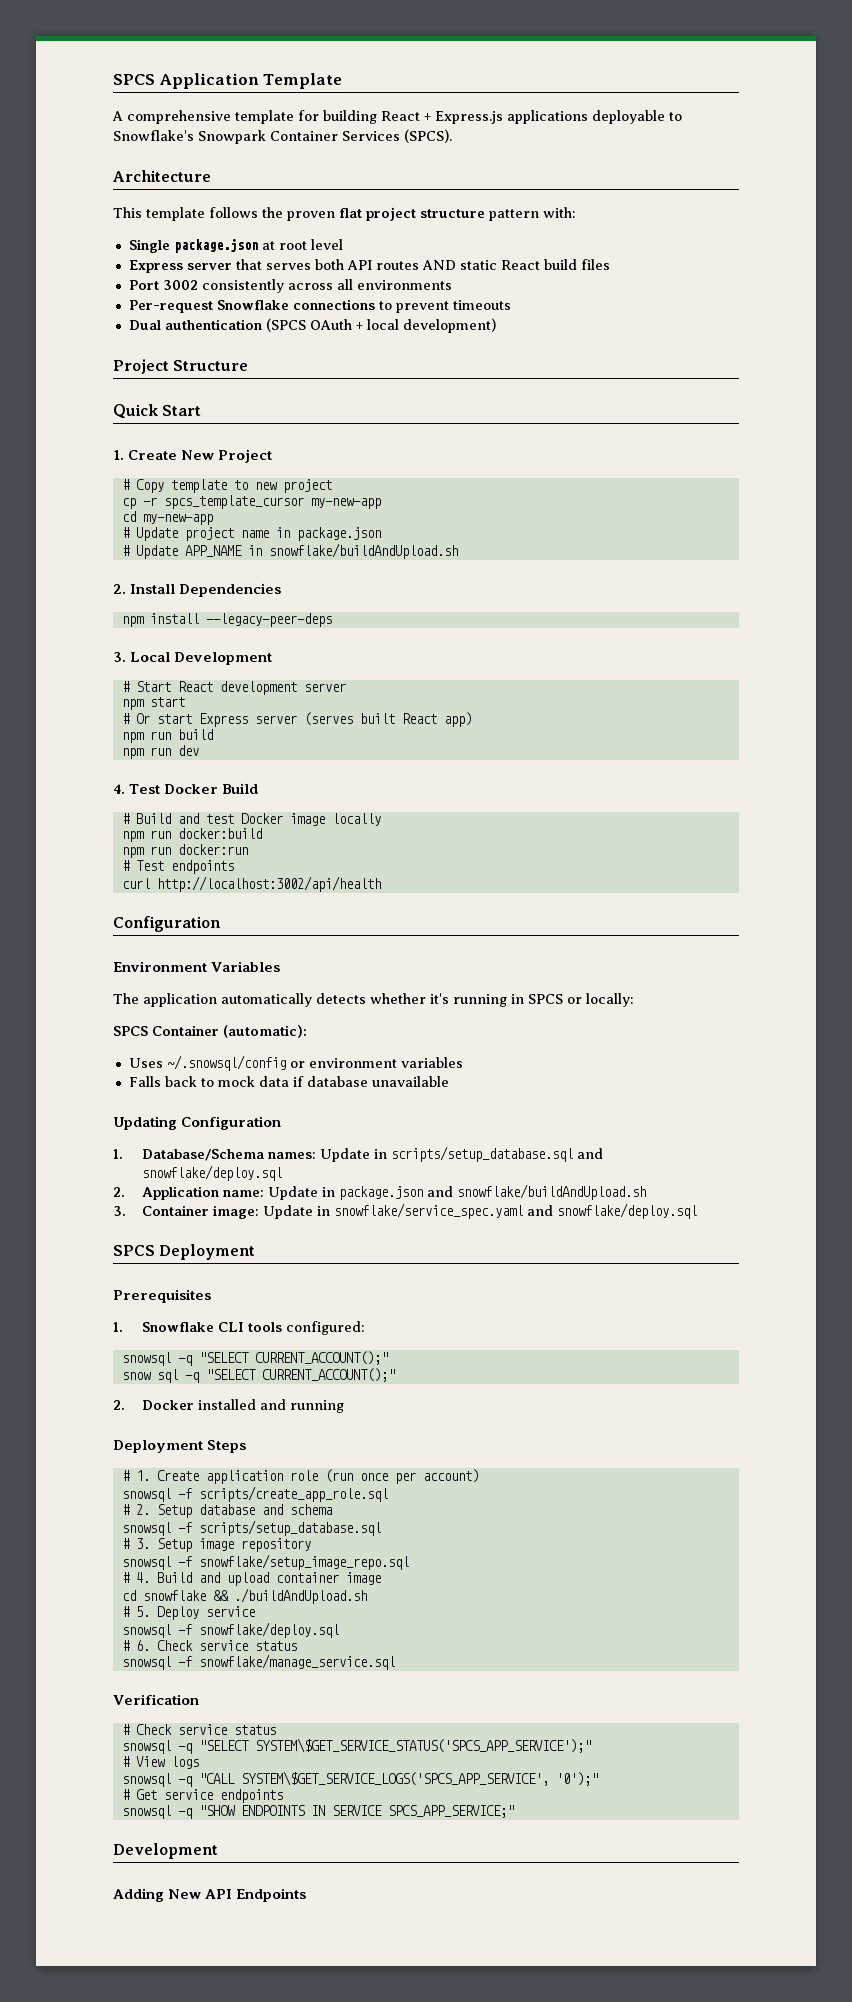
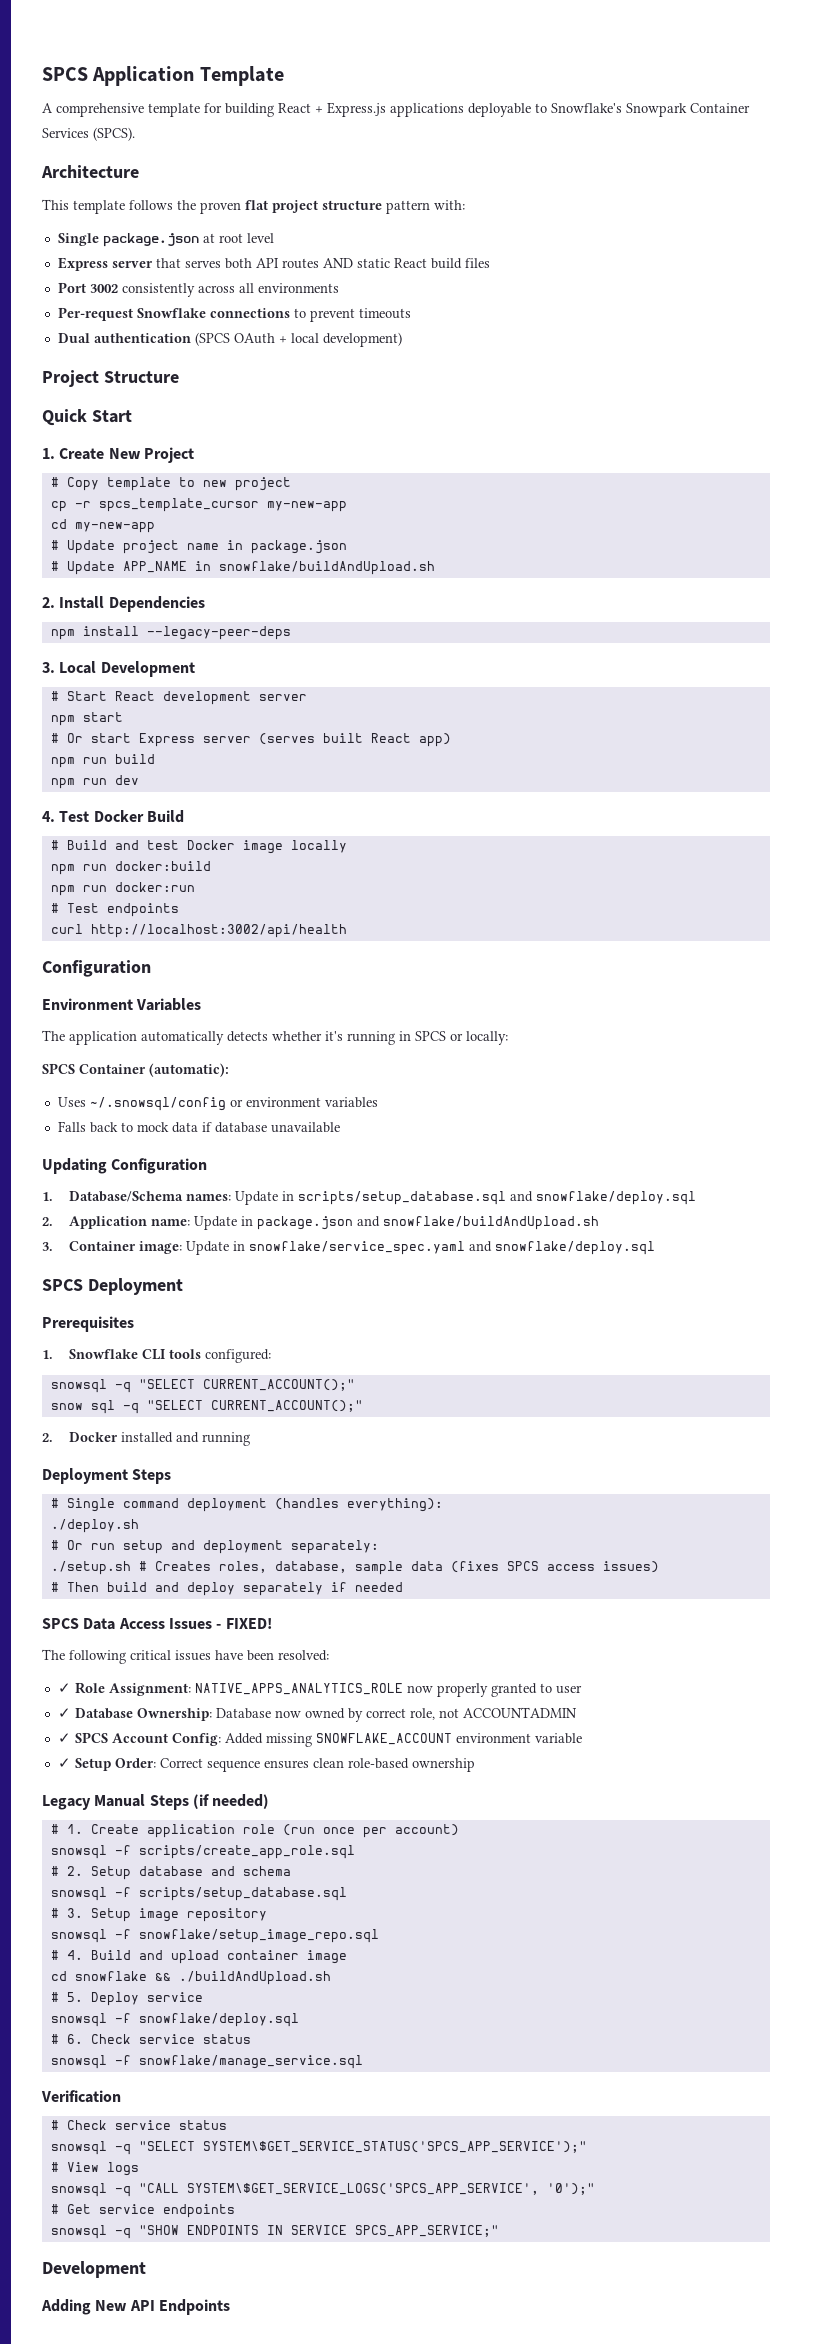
(247, 1446) none -> [50,1498,443,1512] [50,1519,139,1533] [50,1540,379,1554] [50,1561,659,1575] [50,1582,403,1596] [42,1618,272,1630] [42,1649,329,1664] [57,1682,582,1697] [57,1707,577,1722] [57,1732,582,1747] [57,1758,475,1772] [42,1794,270,1810] // # Single command deployment (handles everything): // ./deploy.sh // # Or run setup and deployment separately: // ./setup.sh # Creates roles, database, sample data (fixes SPCS access issues) // # Then build and deploy separately if needed // SPCS Data Access Issues - FIXED! // The following critical issues have been resolved: // ✓ Role Assignment: NATIVE_APPS_ANALYTICS_ROLE now properly granted to user // ✓ Database Ownership: Database now owned by correct role, not ACCOUNTADMIN // ✓ SPCS Account Config: Added missing SNOWFLAKE_ACCOUNT environment variable // ✓ Setup Order: Correct sequence ensures clean role-based ownership // Legacy Manual Steps (if needed)

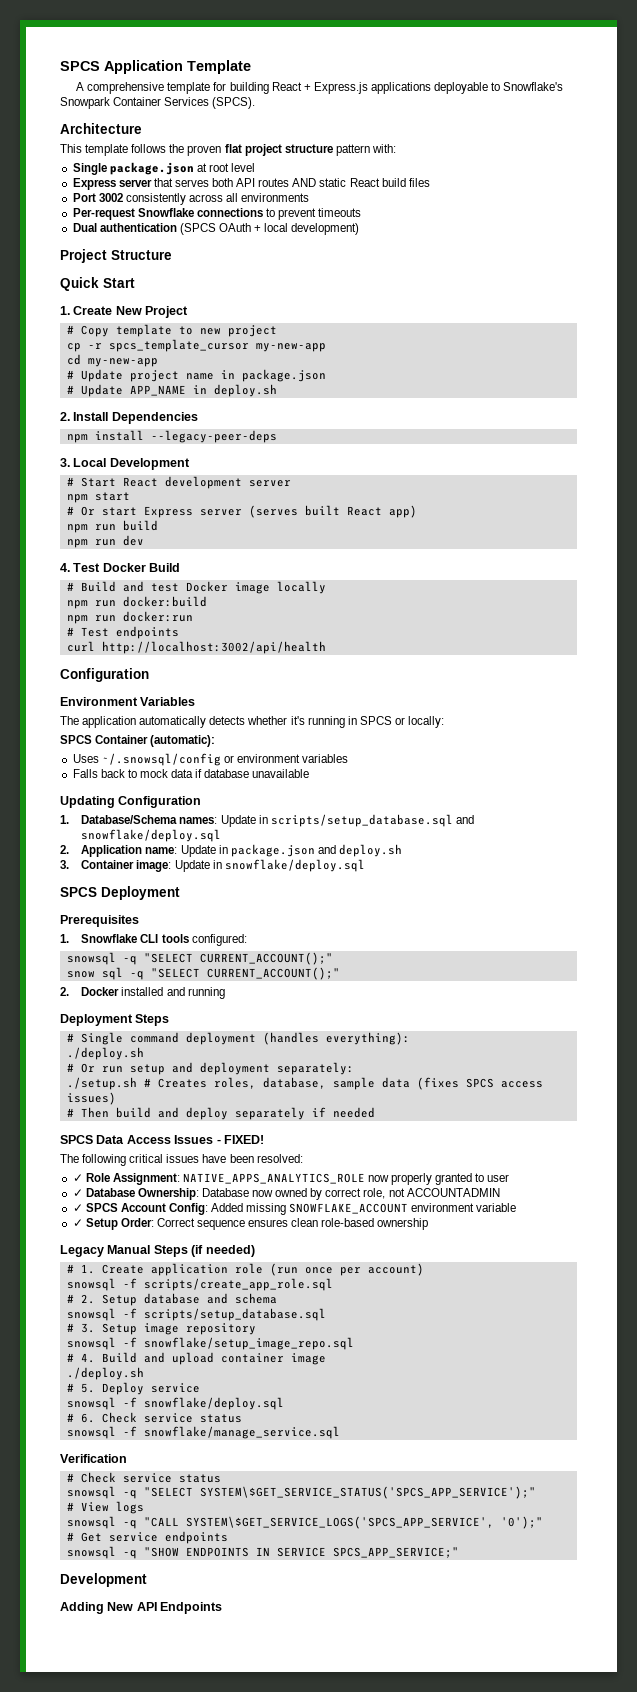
[218,561,435,575] snowflake/buildAndUpload.sh -> [213,384,277,397] deploy.sh
[383,1216,600,1230] snowflake/buildAndUpload.sh -> [338,844,402,857] deploy.sh
[249,1241,493,1255] snowflake/service_spec.yaml and -> (222, 864) none
[50,1971,331,1985] cd snowflake && ./buildAndUpload.sh -> [66,1367,144,1380] ./deploy.sh

